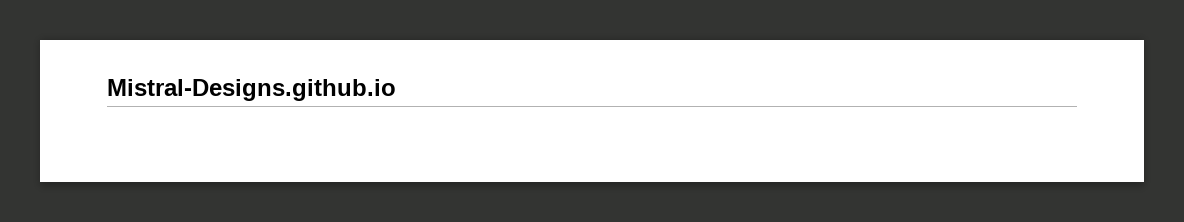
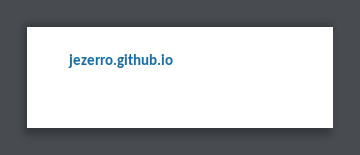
[107,79,396,101] Mistral-Designs.github.io -> [68,54,173,68] jezerro.github.io

